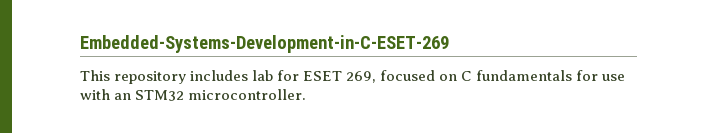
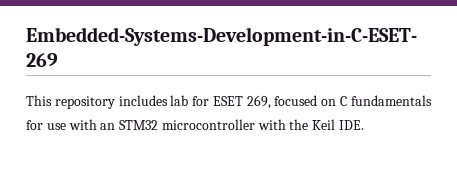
[188,89,307,100] microcontroller. -> [161,119,365,130] microcontroller with the Keil IDE.

